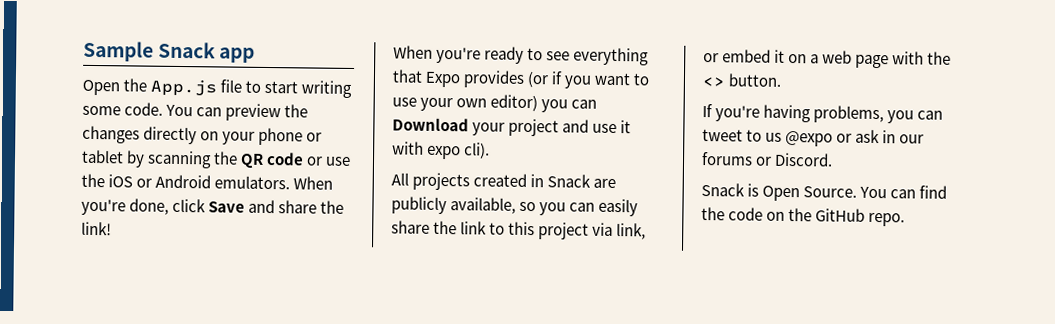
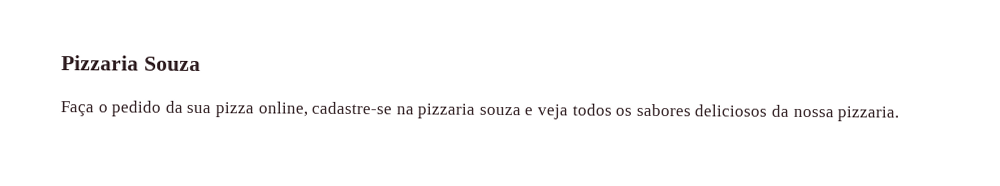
[83,40,256,63] [82,78,353,98] [82,102,309,122] [82,125,323,146] [81,149,352,169] [81,173,334,190] [81,198,345,216] [81,221,112,236] [393,45,650,66] [392,69,651,89] [392,94,598,113] [392,117,632,137] [392,141,491,160] [391,172,617,191] [391,196,639,217] [391,220,647,240] [703,49,952,69] [702,73,783,87] [702,104,944,124] [702,129,925,147] [701,152,834,167] [701,183,948,202] [701,207,906,227] Sample Snack app // Open the App.js file to start writing some code. You can preview the changes directly on your phone or tablet by scanning the QR code or use the iOS or Android emulators. When you're done, click Save and share the link! // When you're ready to see everything that Expo provides (or if you want to use your own editor) you can Download your project and use it with expo cli). // All projects created in Snack are publicly available, so you can easily share the link to this project via link, or embed it on a web page with the <> button. // If you're having problems, you can tweet to us @expo or ask in our forums or Discord. // Snack is Open Source. You can find the code on the GitHub repo. -> [61,55,201,72] [60,100,900,122] Pizzaria Souza // Faça o pedido da sua pizza online, cadastre-se na pizzaria souza e veja todos os sabores deliciosos da nossa pizzaria.

